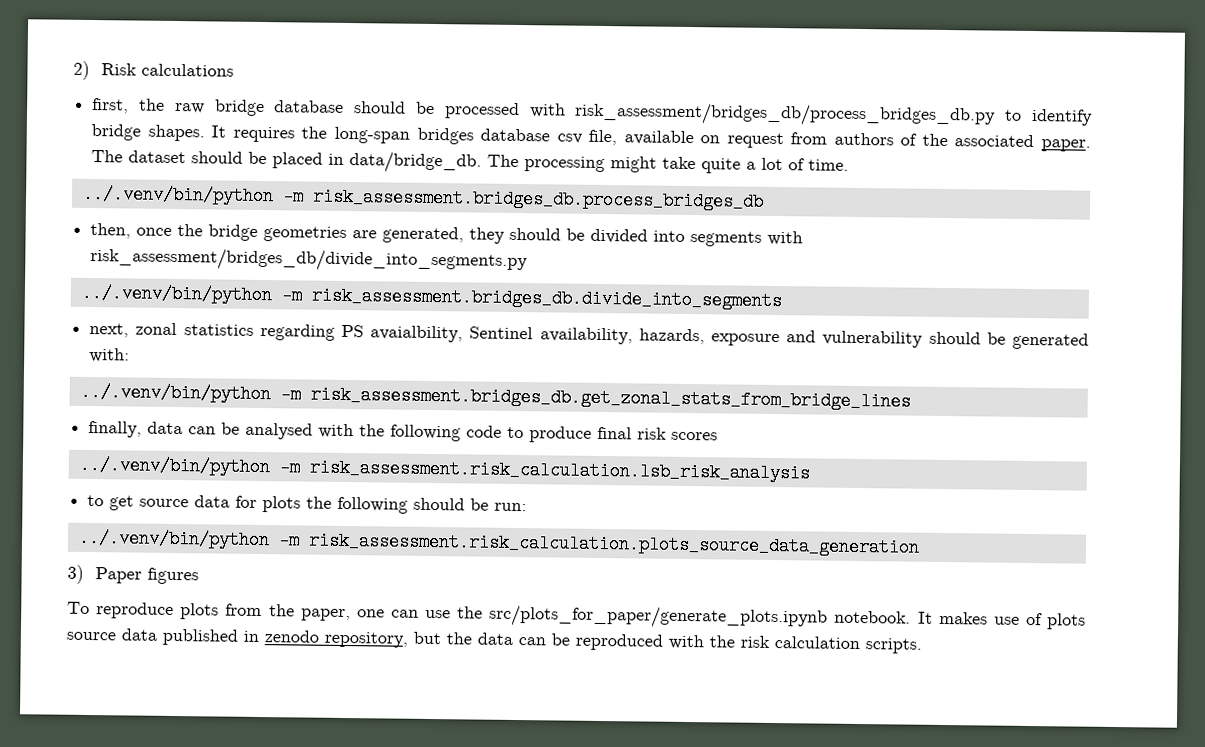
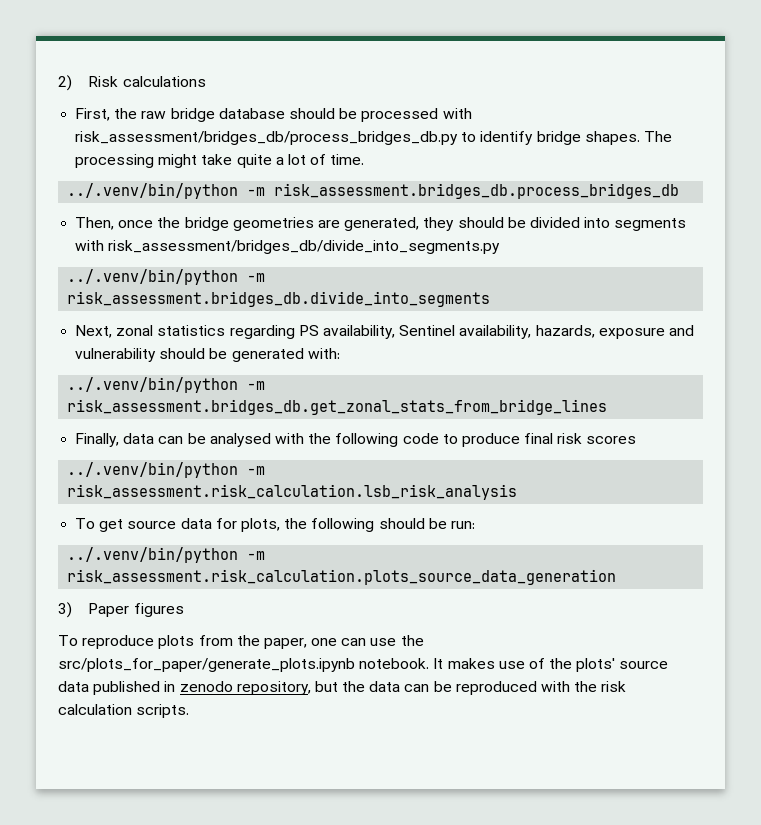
[92,98,130,114] first, -> [75,108,111,121] First,
[211,125,1091,152] [91,150,483,174] It requires the long-span bridges database csv file, available on request from authors of the associated paper. The dataset should be placed in data/bridge_db. -> (640, 138) none
[90,223,132,239] then, -> [75,217,115,230] Then,
[89,322,130,338] next, -> [75,325,113,338] Next,
[370,325,464,343] avaialbility, -> [322,325,395,339] availability,
[88,420,143,438] finally, -> [75,433,120,447] Finally,
[87,494,105,507] to -> [75,518,96,529] To
[262,496,302,513] plots -> [240,518,280,532] plots,
[1047,613,1086,630] plots -> [549,658,616,672] the plots'

